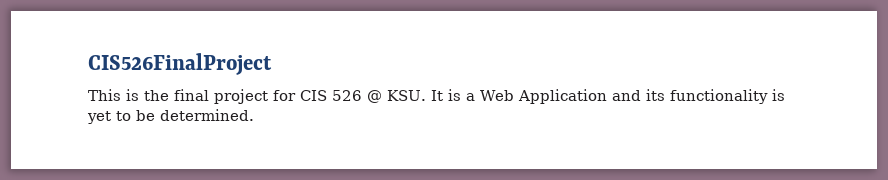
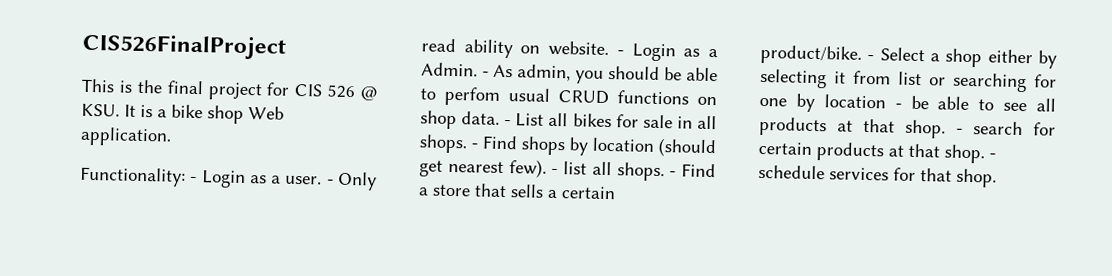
[479,89,785,104] [87,109,254,124] Web Application and its functionality is yet to be determined. -> [171,104,284,124] [80,126,172,147] [80,166,377,191] [421,38,718,62] [421,62,718,84] [420,86,717,106] [420,110,717,130] [419,134,717,158] [419,159,716,182] [418,183,616,200] [760,44,1057,69] [760,68,1057,93] [759,93,1056,113] [759,116,1056,139] [758,141,996,164] [758,164,997,188] bike shop Web application. // Functionality: - Login as a user. - Only read ability on website. - Login as a Admin. - As admin, you should be able to perfom usual CRUD functions on shop data. - List all bikes for sale in all shops. - Find shops by location (should get nearest few). - list all shops. - Find a store that sells a certain product/bike. - Select a shop either by selecting it from list or searching for one by location - be able to see all products at that shop. - search for certain products at that shop. - schedule services for that shop.

